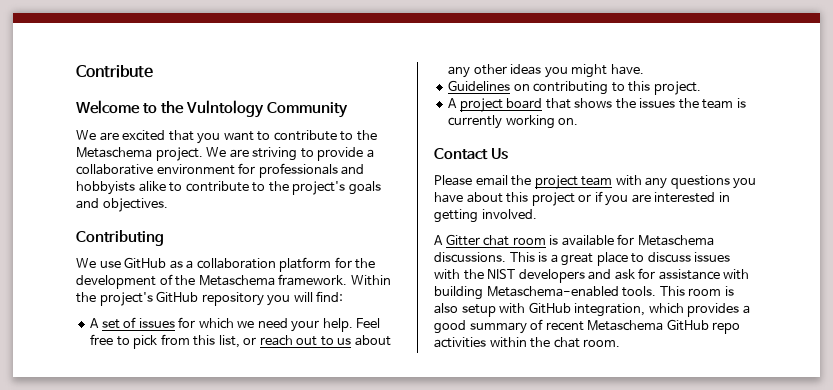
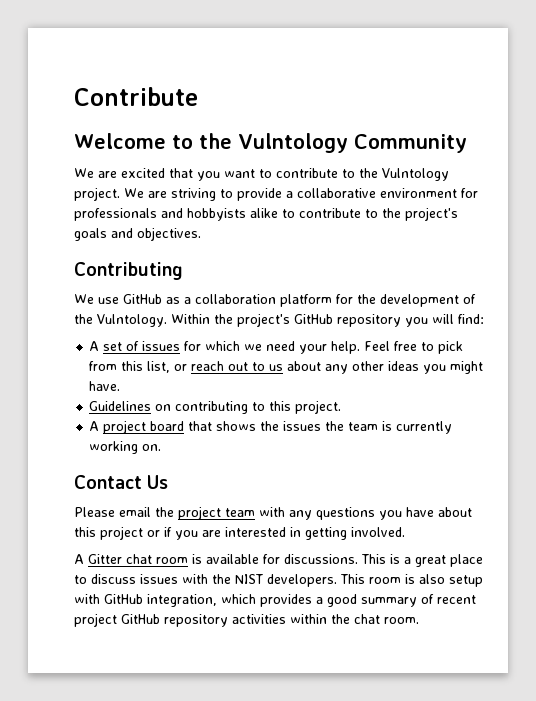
[76,147,152,158] Metaschema -> [382,168,449,181] Vulntology
[198,274,348,286] Metaschema framework. -> [97,314,167,327] Vulntology.
[637,235,714,246] Metaschema -> (280, 559) none
[518,268,750,283] [434,286,657,300] developers and ask for assistance with building Metaschema-enabled tools. -> [267,574,337,587] developers.
[587,319,741,334] Metaschema GitHub repo -> [74,613,228,627] project GitHub repository

